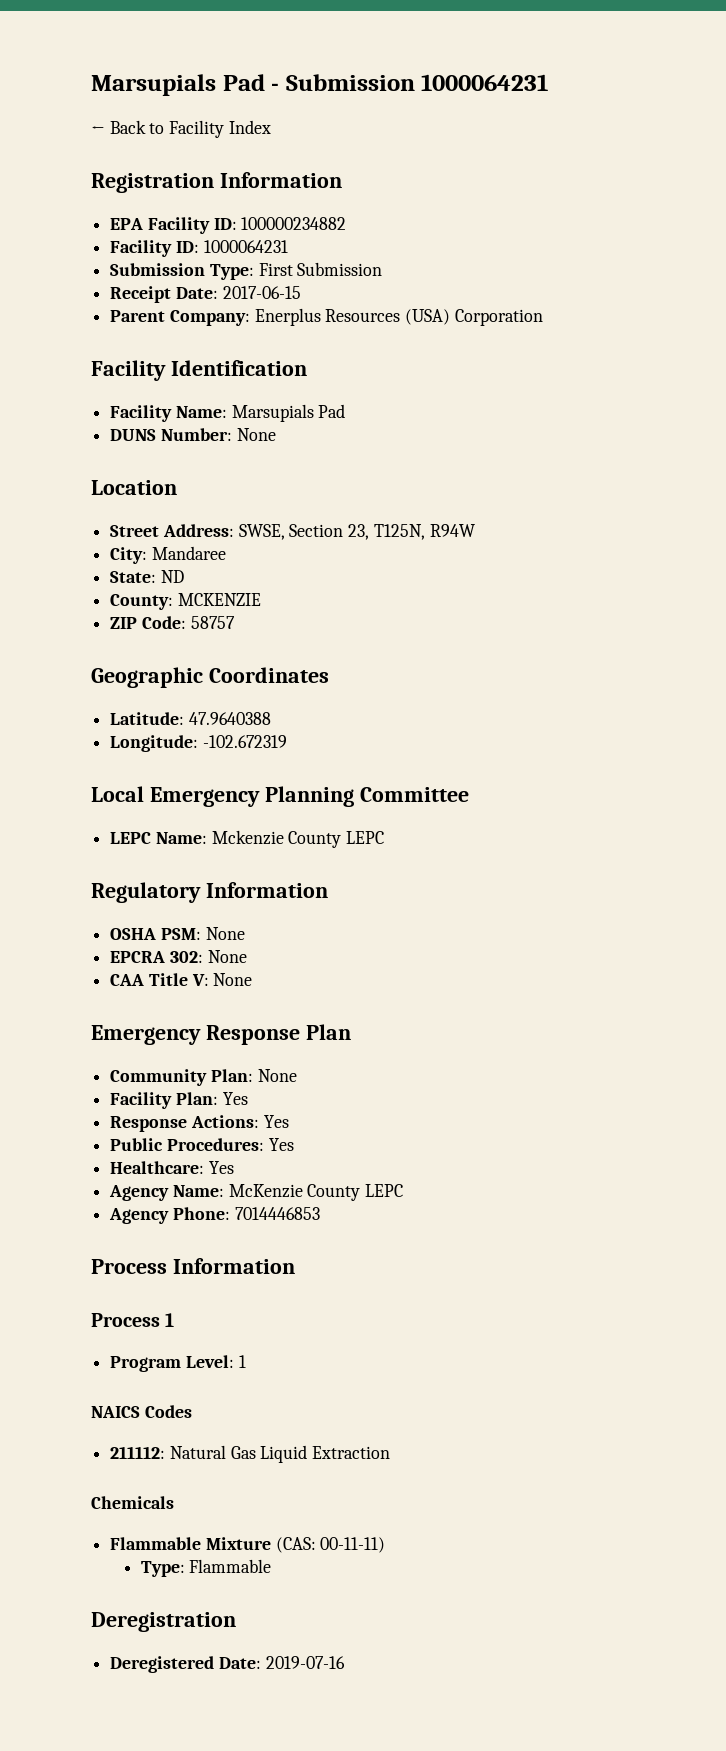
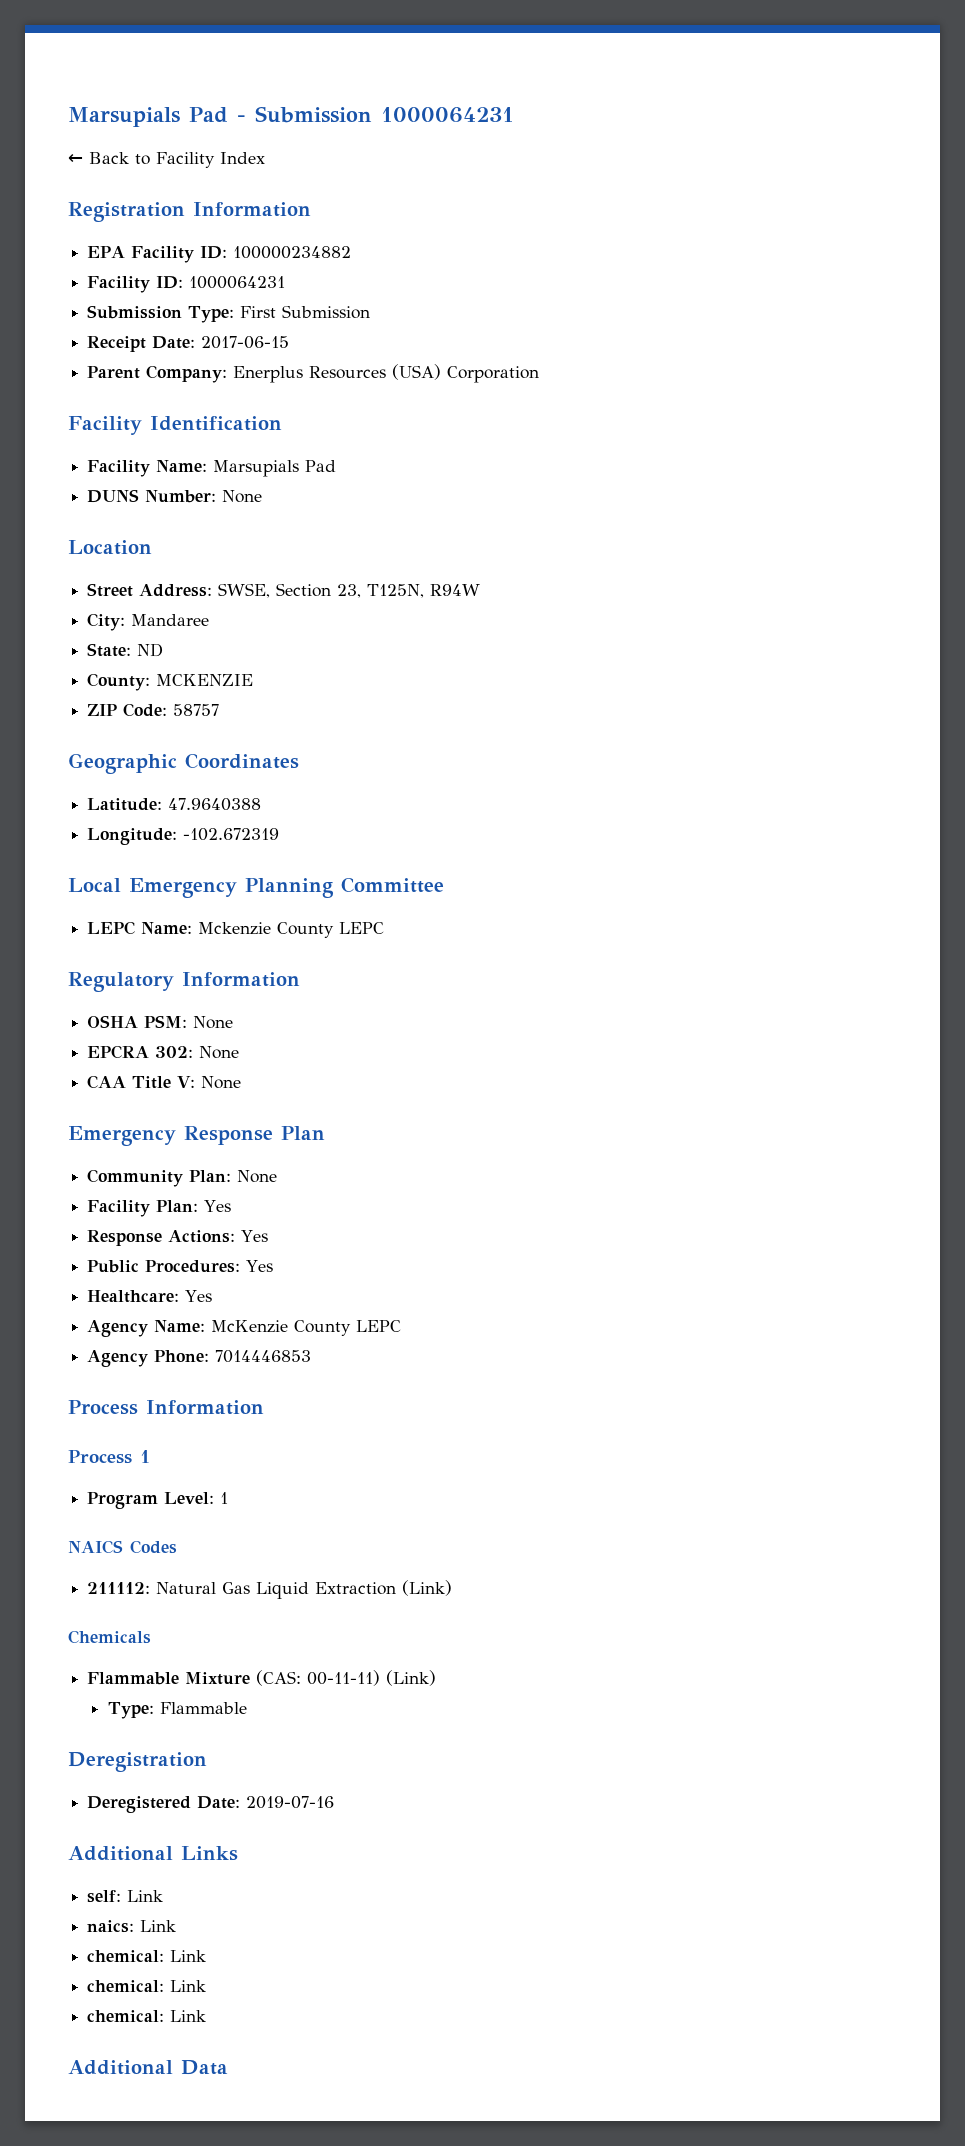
(391, 1452) none -> [402,1580,453,1596] (Link)
(386, 1545) none -> [386,1670,437,1686] (Link)
(345, 1662) none -> [68,1846,238,1861] [87,1890,164,1903] [87,1920,177,1933] [87,1950,207,1962] [87,1980,207,1992] [87,2010,207,2022] [68,2060,228,2075] // Additional Links // self: Link // naics: Link // chemical: Link // chemical: Link // chemical: Link // Additional Data

